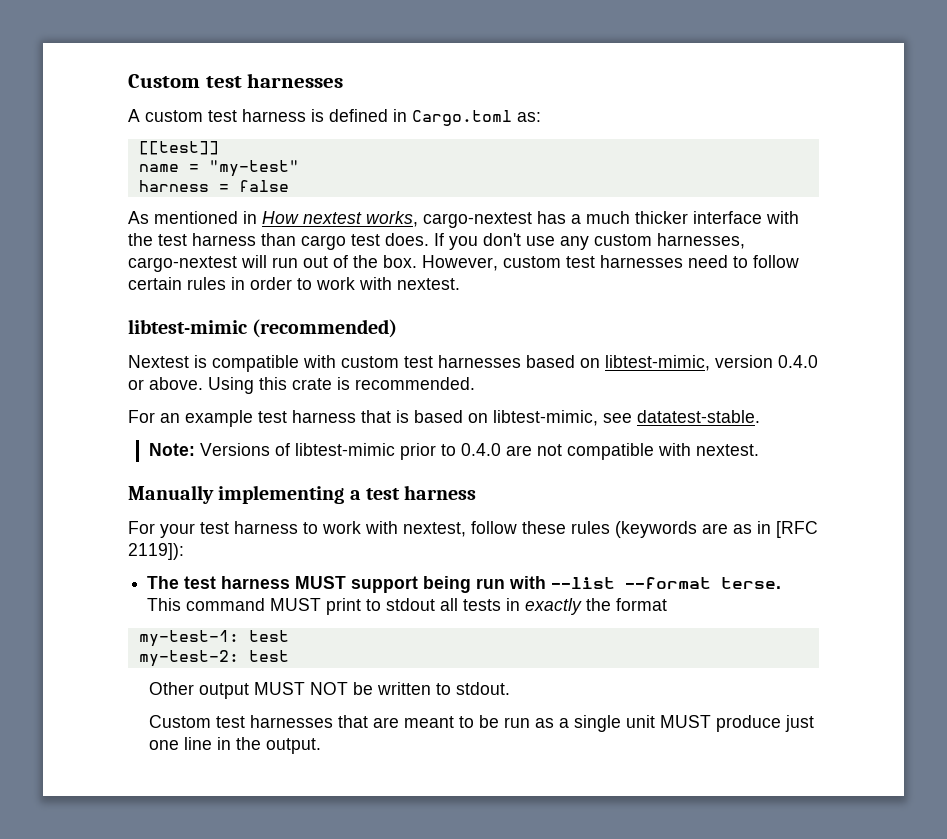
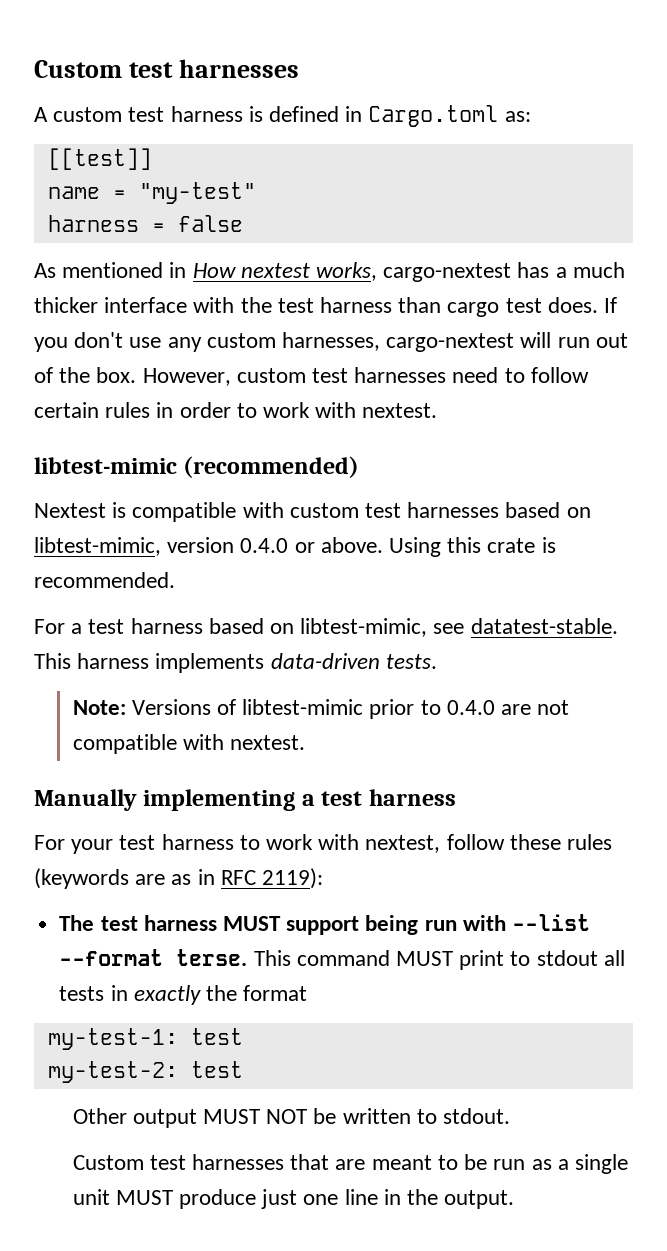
[160,410,409,427] an example test harness that is -> [71,618,203,634] a test harness
(760, 416) none -> [34,653,437,673] This harness implements data-driven tests.
[776,521,818,538] [128,543,184,560] [RFC 2119]): -> [220,868,324,889] RFC 2119):

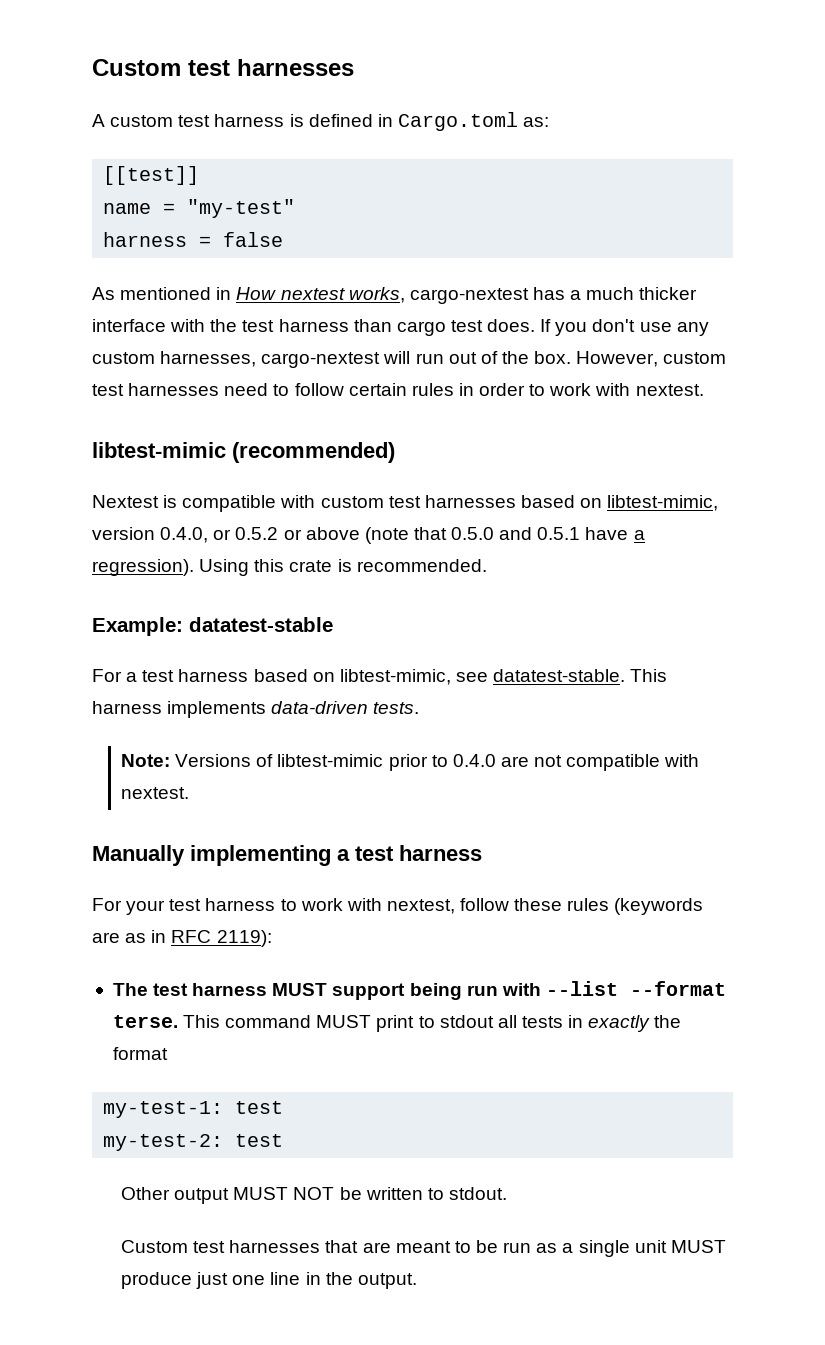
[240,537,383,553] 0.4.0 or above. -> [160,527,645,544] [92,559,194,576] 0.4.0, or 0.5.2 or above (note that 0.5.0 and 0.5.1 have a regression).
(175, 580) none -> [92,617,333,636] // Example: datatest-stable

